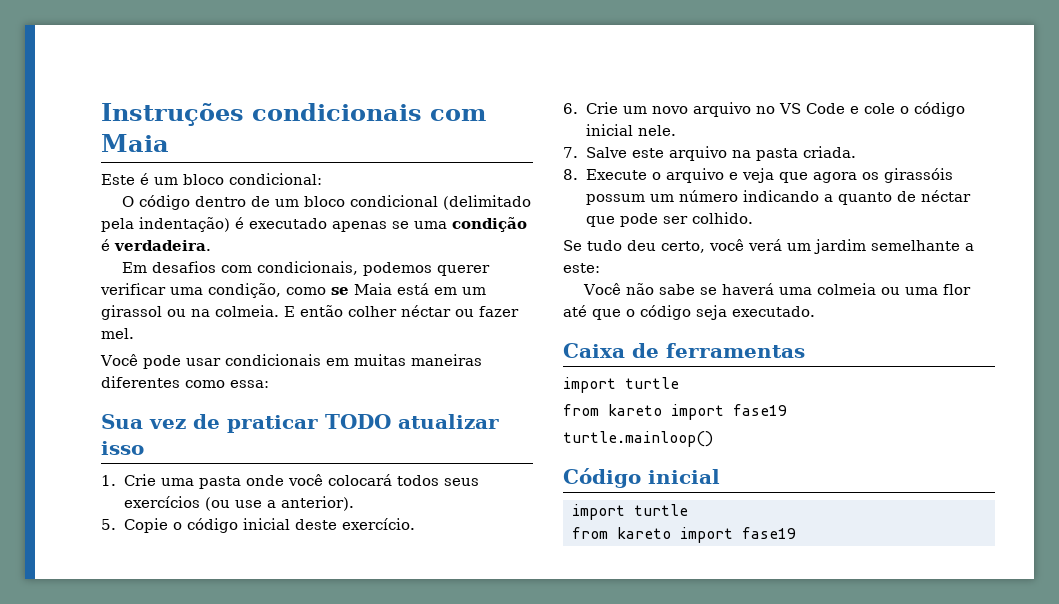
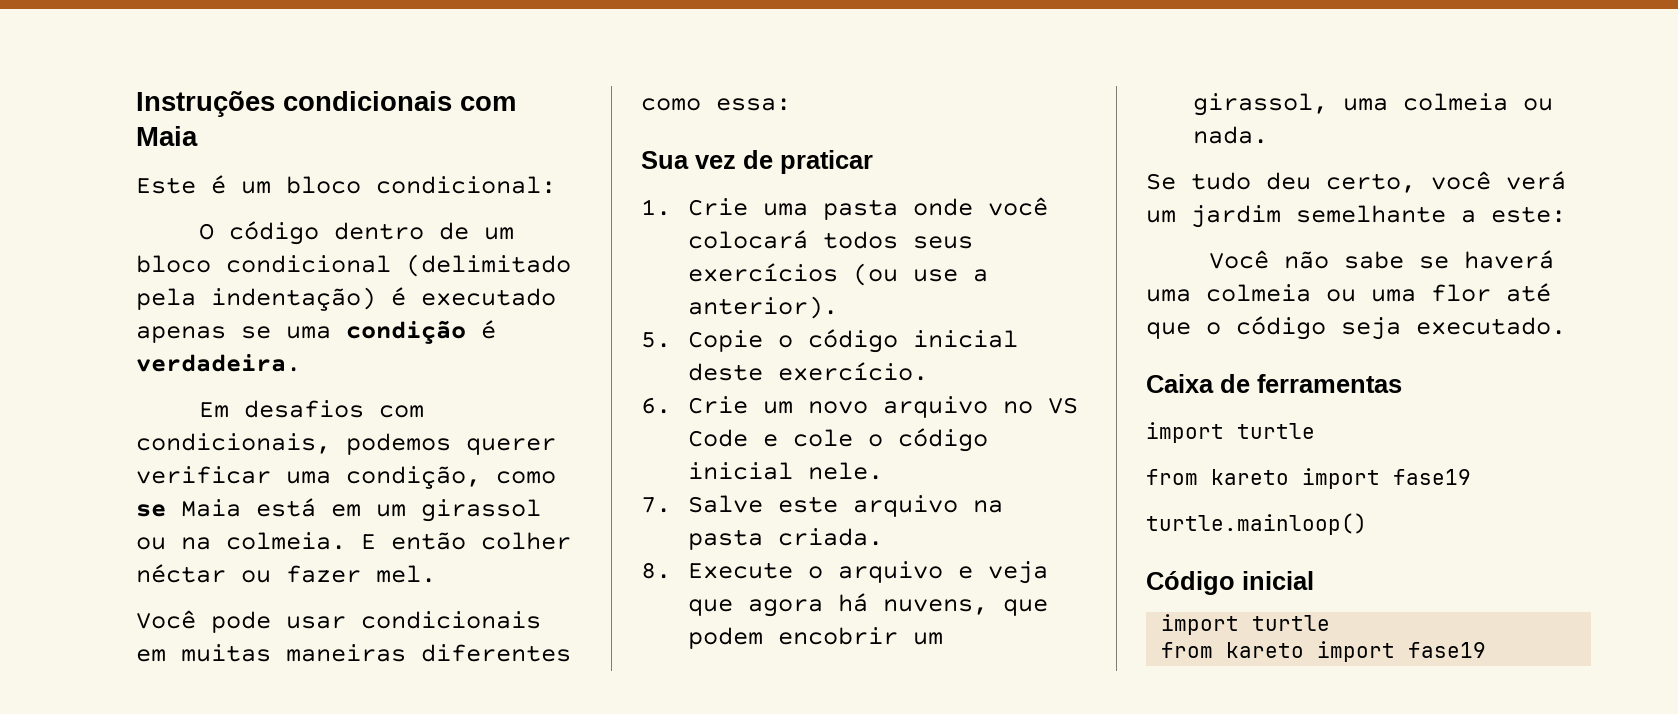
[325,414,499,429] [101,441,144,455] TODO atualizar isso -> (873, 162) none
[861,168,953,183] [585,190,971,205] [585,212,753,227] os girassóis possum um número indicando a quanto de néctar que pode ser colhido. -> [838,593,1049,616] [688,627,944,649] [1193,93,1554,116] [1193,126,1269,144] há nuvens, que podem encobrir um girassol, uma colmeia ou nada.

